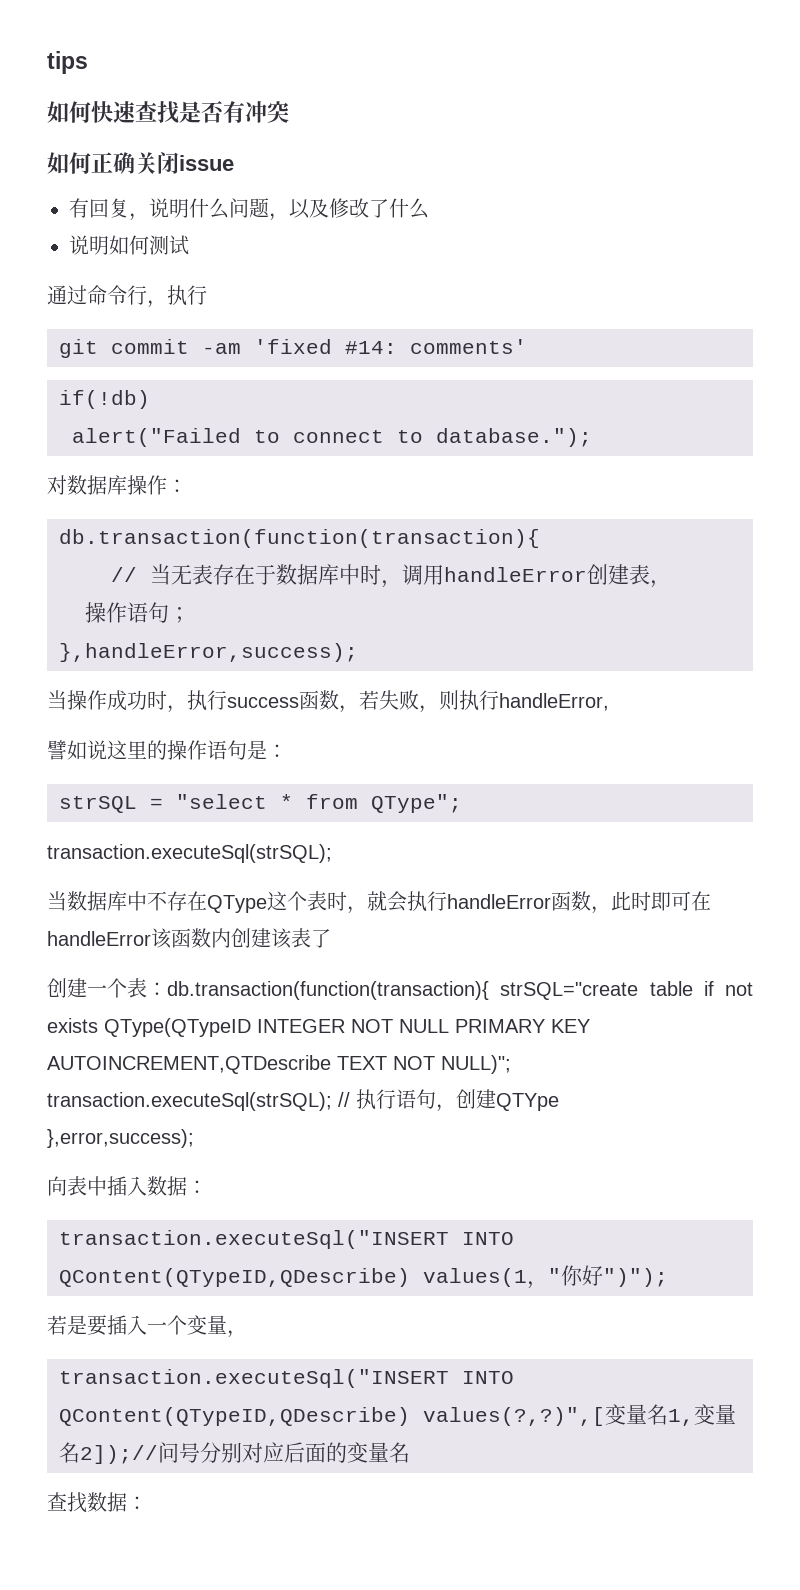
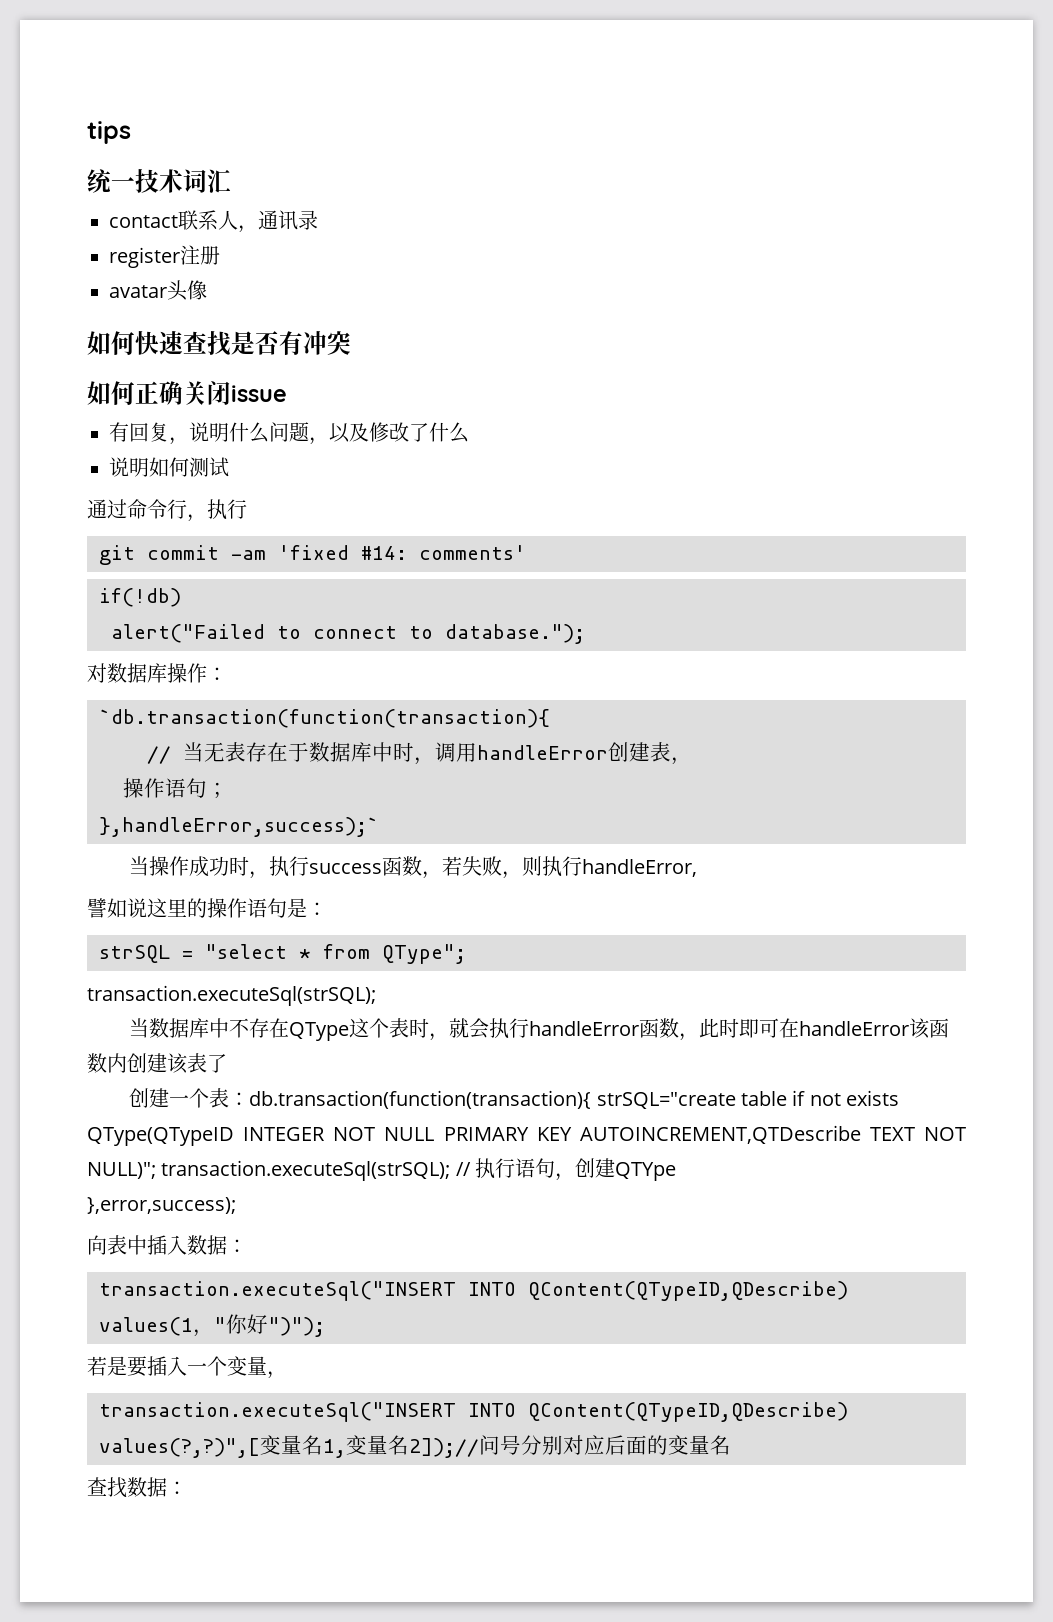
(88, 62) none -> [87,169,231,193] [109,210,318,233] [109,245,220,268] [109,280,207,301] // 统一技术词汇 // contact联系人，通讯录 // register注册 // avatar头像
[59,529,540,548] db.transaction(function(transaction){ -> [99,709,550,728] `db.transaction(function(transaction){
[59,643,358,662] },handleError,success); -> [99,817,379,837] },handleError,success);`

